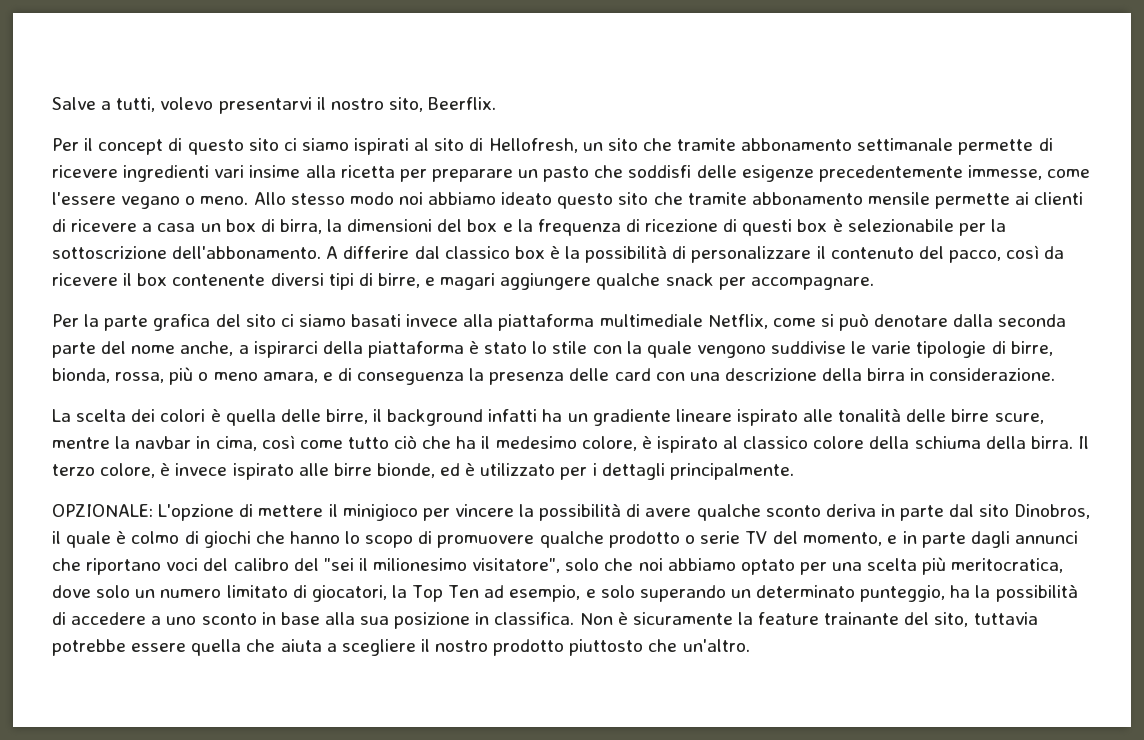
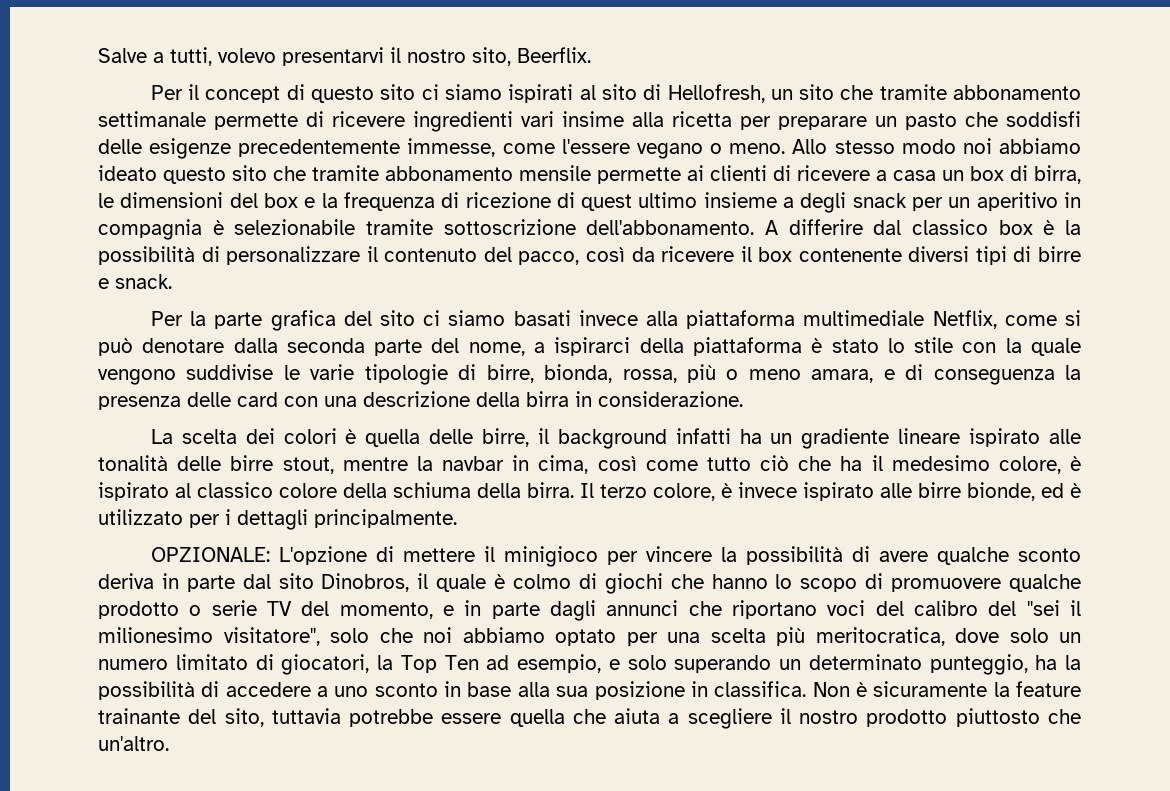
[327,219,343,232] la -> [98,193,114,208] le
[742,219,1006,236] questi box è selezionabile per la -> [581,192,1081,213] [98,219,434,240] quest ultimo insieme a degli snack per un aperitivo in compagnia è selezionabile tramite
[377,273,874,290] birre, e magari aggiungere qualche snack per accompagnare. -> [1038,246,1081,262] [98,274,172,289] birre e snack.
[131,341,234,356] nome anche, -> [468,342,525,356] nome,
[994,413,1044,424] scure, -> [282,457,334,474] stout,

